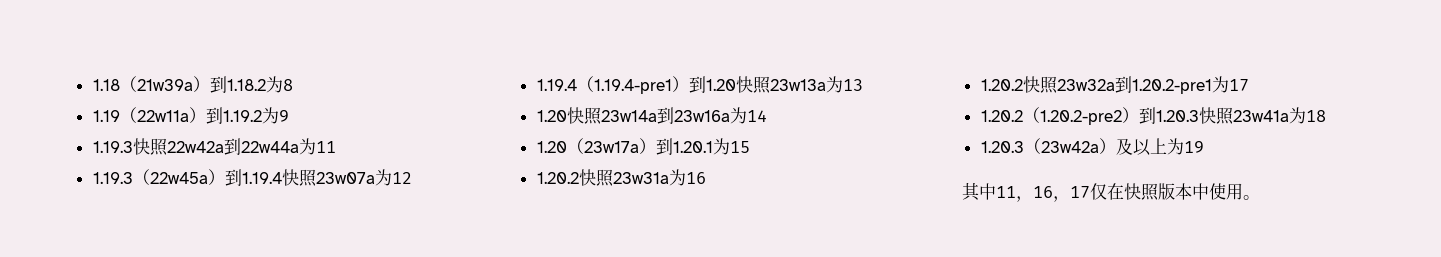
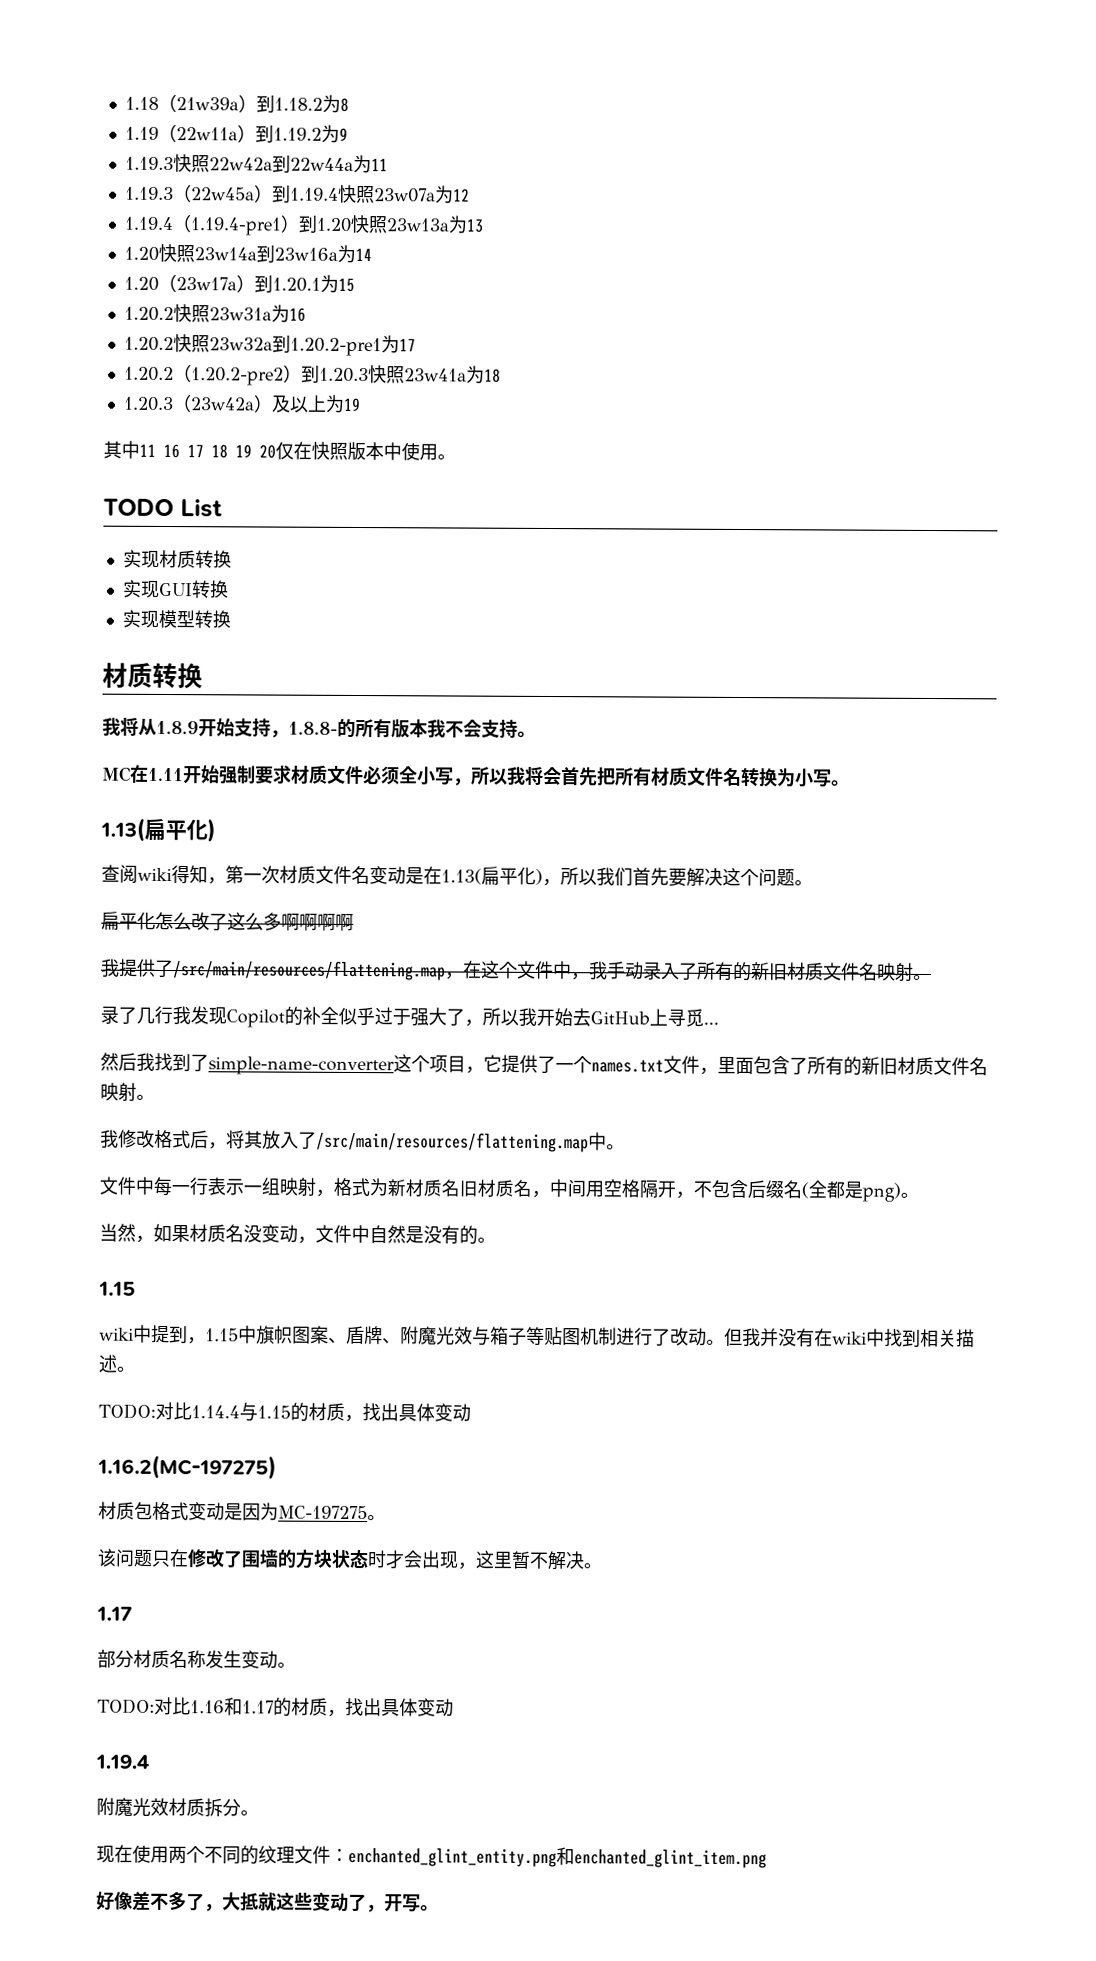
[1016,186,1090,202] ，16，17 -> [163,443,276,459] 16 17 18 19 20
(1260, 197) none -> [103,498,223,518] [122,549,232,569] [121,579,229,599] [121,609,231,629] [102,662,203,689] [102,717,536,739] [102,764,850,788] [100,817,216,843] [101,864,813,887] [101,911,354,931] [101,958,932,982] [100,1005,719,1028] [100,1052,988,1076] [100,1082,155,1102] [100,1129,625,1153] [99,1176,919,1202] [99,1223,496,1245] [98,1281,136,1296] [99,1324,975,1348] [98,1354,135,1373] [98,1401,471,1423] [97,1454,277,1480] [98,1501,386,1521] [97,1548,602,1571] [96,1606,132,1621] [97,1649,296,1669] [97,1696,454,1717] [95,1754,149,1769] [96,1797,259,1818] [96,1844,767,1869] [96,1891,439,1913] // TODO List // 实现材质转换 // 实现GUI转换 // 实现模型转换 // 材质转换 // 我将从1.8.9开始支持，1.8.8-的所有版本我不会支持。 // MC在1.11开始强制要求材质文件必须全小写，所以我将会首先把所有材质文件名转换为小写。 // 1.13(扁平化) // 查阅wiki得知，第一次材质文件名变动是在1.13(扁平化)，所以我们首先要解决这个问题。 // 扁平化怎么改了这么多啊啊啊啊 // 我提供了/src/main/resources/flattening.map，在这个文件中，我手动录入了所有的新旧材质文件名映射。 // 录了几行我发现Copilot的补全似乎过于强大了，所以我开始去GitHub上寻觅... // 然后我找到了simple-name-converter这个项目，它提供了一个names.txt文件，里面包含了所有的新旧材质文件名映射。 // 我修改格式后，将其放入了/src/main/resources/flattening.map中。 // 文件中每一行表示一组映射，格式为新材质名旧材质名，中间用空格隔开，不包含后缀名(全都是png)。 // 当然，如果材质名没变动，文件中自然是没有的。 // 1.15 // wiki中提到，1.15中旗帜图案、盾牌、附魔光效与箱子等贴图机制进行了改动。但我并没有在wiki中找到相关描述。 // TODO:对比1.14.4与1.15的材质，找出具体变动 // 1.16.2(MC-197275) // 材质包格式变动是因为MC-197275。 // 该问题只在修改了围墙的方块状态时才会出现，这里暂不解决。 // 1.17 // 部分材质名称发生变动。 // TODO:对比1.16和1.17的材质，找出具体变动 // 1.19.4 // 附魔光效材质拆分。 // 现在使用两个不同的纹理文件：enchanted_glint_entity.png和enchanted_glint_item.png // 好像差不多了，大抵就这些变动了，开写。

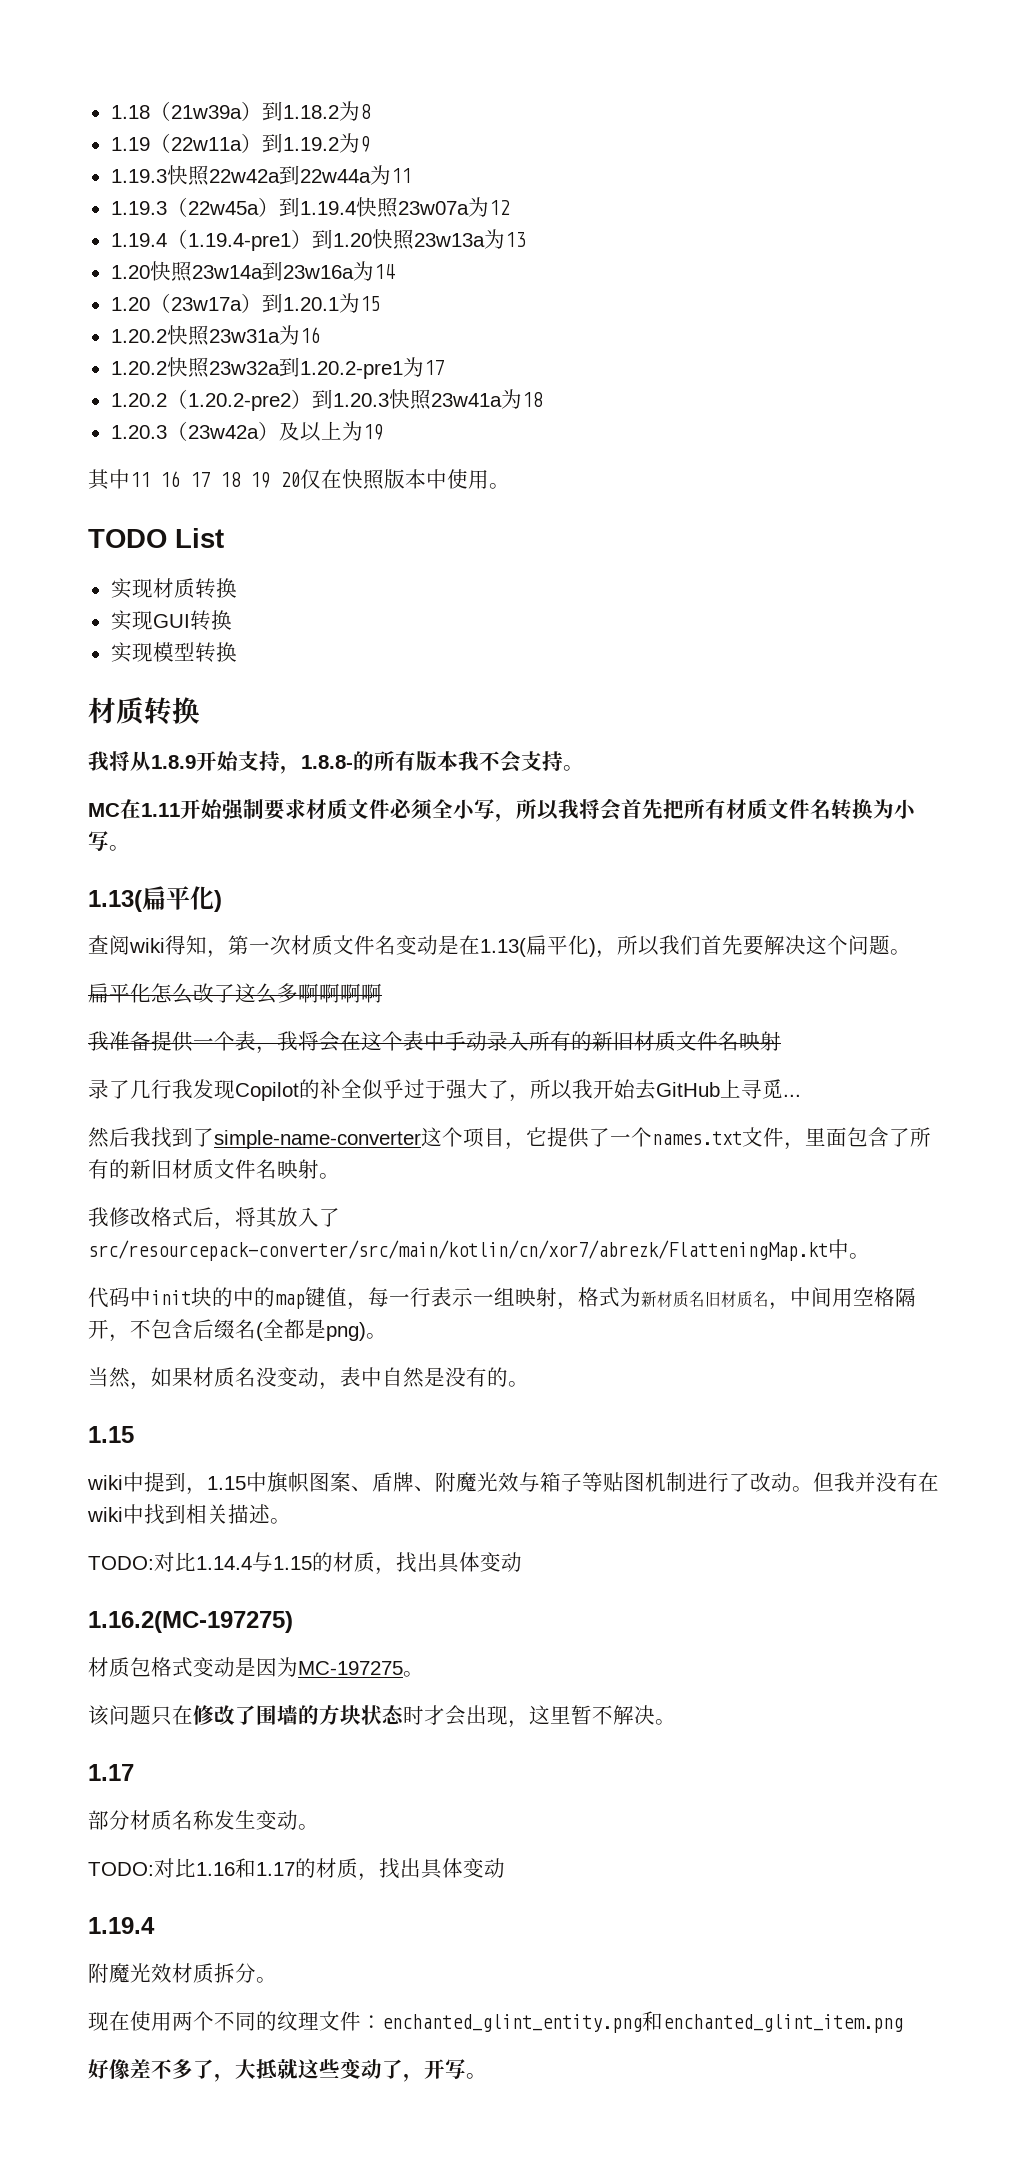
[119,958,608,981] 提供了/src/main/resources/flattening.map，在这个文件中，我 -> [109,1031,445,1054] 准备提供一个表，我将会在这个表中
[679,961,932,982] 了所有的新旧材质文件名映射。 -> [529,1031,781,1051] 所有的新旧材质文件名映射
[316,1131,589,1153] /src/main/resources/flattening.map -> [88,1240,828,1261] src/resourcepack-converter/src/main/kotlin/cn/xor7/abrezk/FlatteningMap.kt
[99,1176,154,1195] 文件中 -> [88,1287,368,1310] 代码中init块的中的map键值，
[315,1224,352,1243] 文件 -> [340,1367,361,1387] 表

